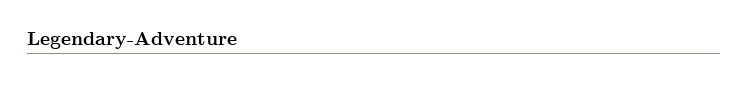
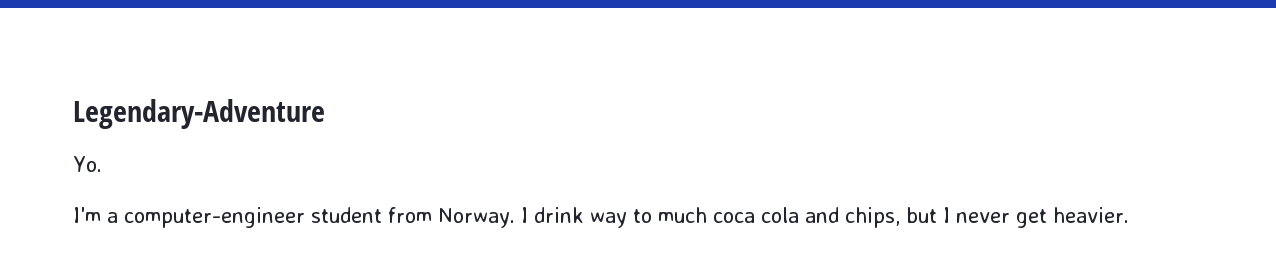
(237, 40) none -> [73,156,102,172] [73,207,1129,228] // Yo. // I'm a computer-engineer student from Norway. I drink way to much coca cola and chips, but I never get heavier.

